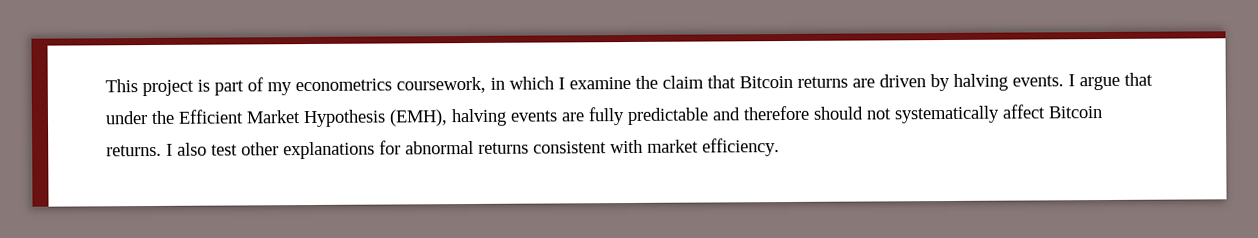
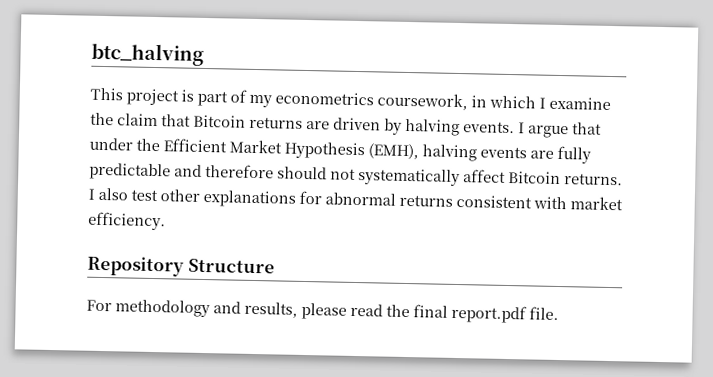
(105, 86) none -> [91,42,204,66] btc_halving //
(780, 147) none -> [87,255,275,277] [86,299,559,324] // Repository Structure // For methodology and results, please read the final report.pdf file.

